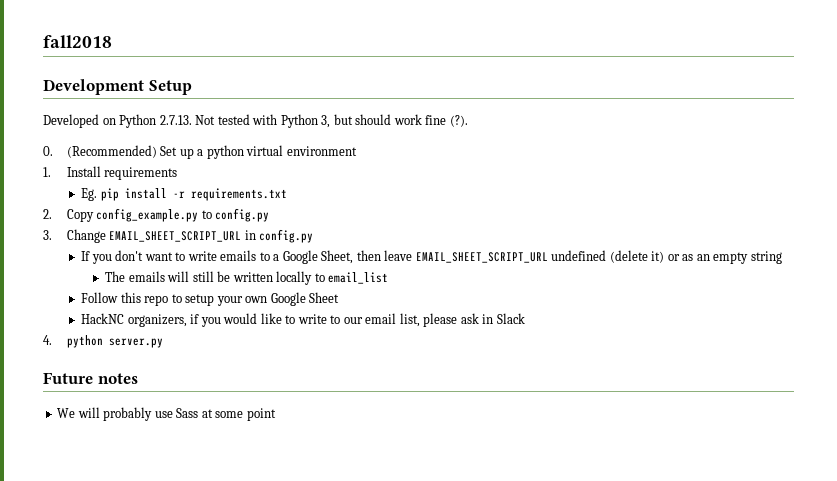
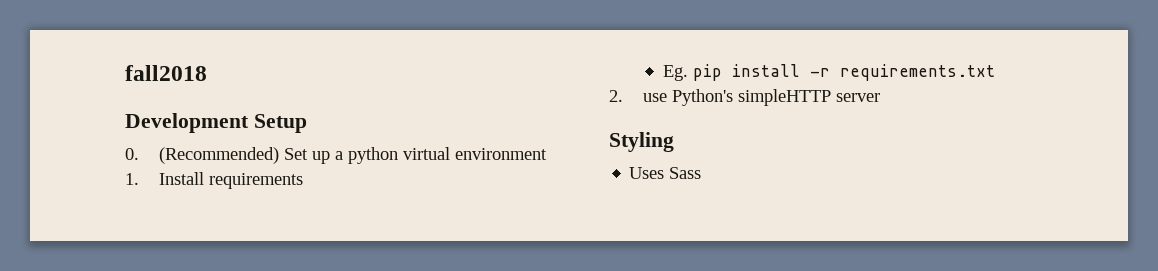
[43,114,468,128] // Developed on Python 2.7.13. Not tested with Python 3, but should work fine (?). -> (307, 123) none
[66,208,270,222] [43,229,314,243] [81,250,782,264] [105,271,389,285] [81,292,340,306] [81,313,525,327] [43,335,163,348] [43,372,138,384] [57,407,276,421] Copy config_example.py to config.py // 3. Change EMAIL_SHEET_SCRIPT_URL in config.py // If you don't want to write emails to a Google Sheet, then leave EMAIL_SHEET_SCRIPT_URL undefined (delete it) or as an empty string // The emails will still be written locally to email_list // Follow this repo to setup your own Google Sheet // HackNC organizers, if you would like to write to our email list, please ask in Slack // 4. python server.py // Future notes // We will probably use Sass at some point -> [642,89,880,106] [609,132,674,152] [629,167,702,179] use Python's simpleHTTP server // Styling // Uses Sass

